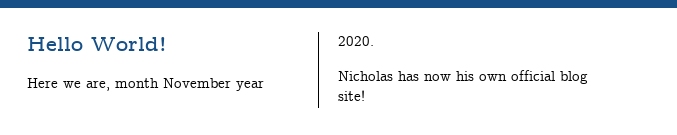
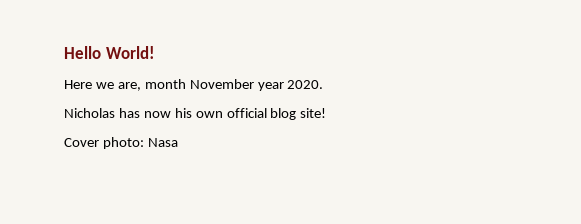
(365, 95) none -> [64,137,178,149] // Cover photo: Nasa

